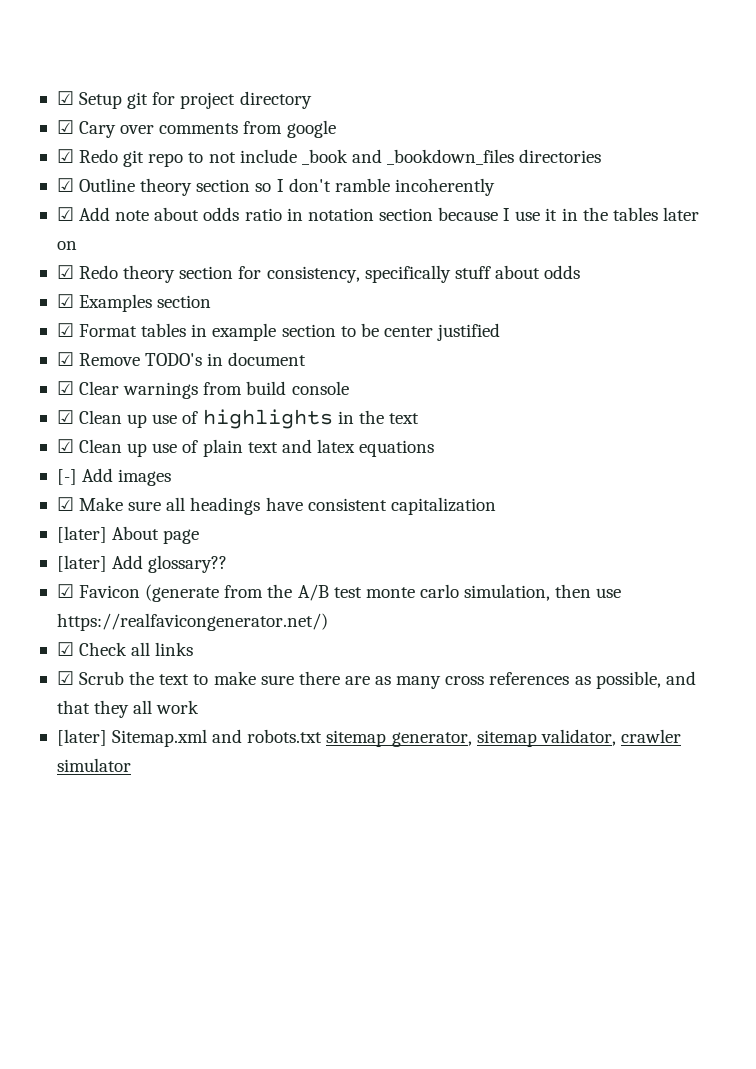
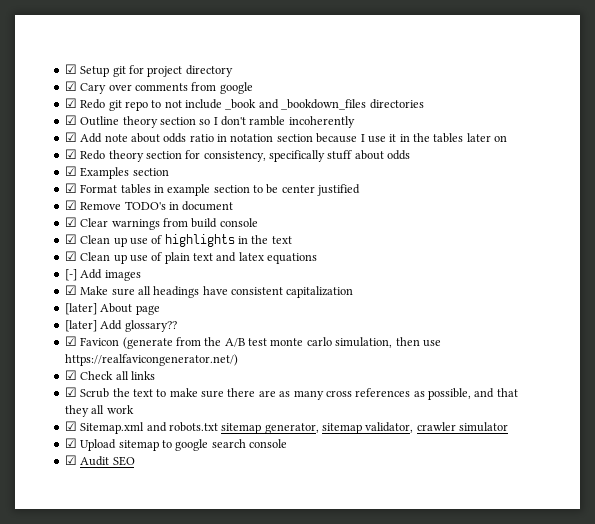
[56,729,107,746] [later] -> [64,421,77,431] ☑
(131, 765) none -> [64,438,287,451] [64,455,135,466] // ☑ Upload sitemap to google search console // ☑ Audit SEO

